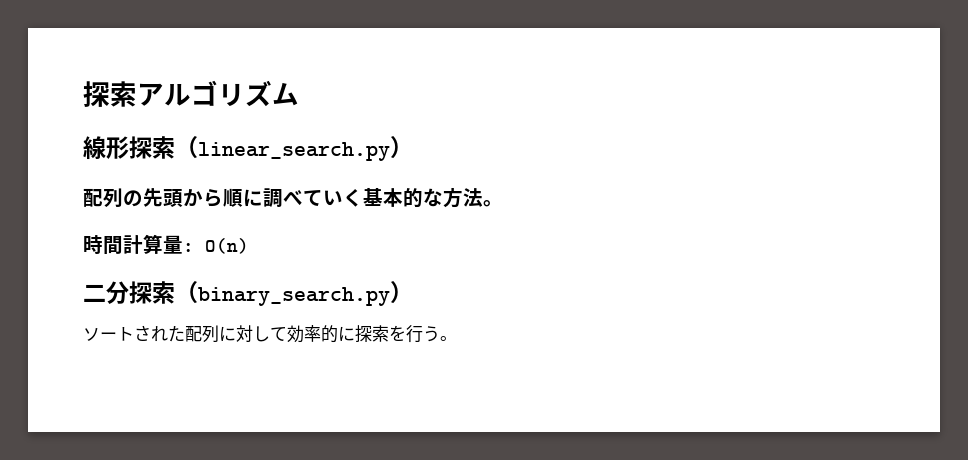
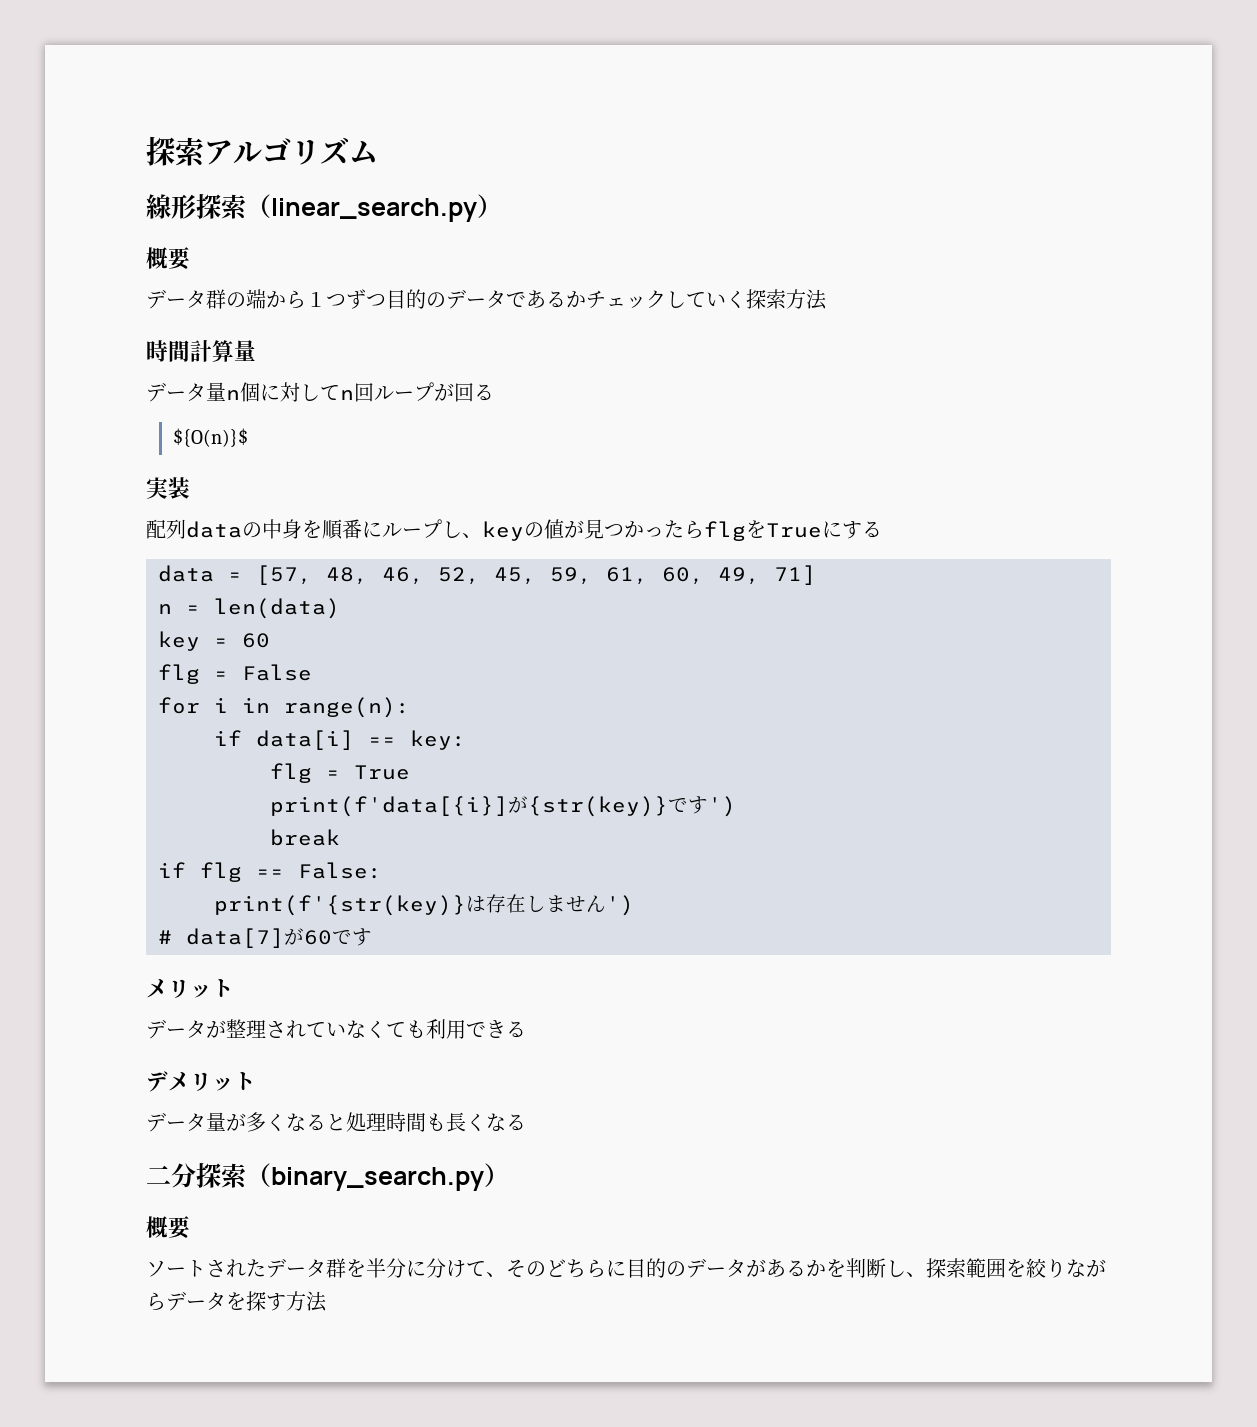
[83,187,503,208] 配列の先頭から順に調べていく基本的な方法。 -> [146,247,191,270] [146,289,827,310] 概要 // データ群の端から１つずつ目的のデータであるかチェックしていく探索方法
[183,238,249,254] : O(n) -> [146,382,494,402] [172,428,248,447] [146,477,190,499] [146,519,882,541] [158,565,816,585] [158,598,340,619] [158,631,270,651] [158,664,312,684] [158,697,410,718] [214,730,466,750] [270,763,410,783] [270,796,736,817] [270,829,340,846] [158,862,382,882] [214,894,634,916] [158,928,372,948] [146,979,234,998] [146,1019,526,1039] [146,1071,256,1092] [146,1112,526,1132] // データ量n個に対してn回ループが回る // ${O(n)}$ // 実装 // 配列dataの中身を順番にループし、keyの値が見つかったらflgをTrueにする // data = [57, 48, 46, 52, 45, 59, 61, 60, 49, 71] // n = len(data) // key = 60 // flg = False // for i in range(n): // if data[i] == key: // flg = True // print(f'data[{i}]が{str(key)}です') // break // if flg == False: // print(f'{str(key)}は存在しません') // # data[7]が60です // メリット // データが整理されていなくても利用できる // デメリット // データ量が多くなると処理時間も長くなる
(413, 292) none -> [146,1216,191,1239] // 概要
[185,325,457,343] 配列に対して効率的に探索を行う。 -> [266,1258,1106,1278] [146,1291,327,1312] データ群を半分に分けて、そのどちらに目的のデータがあるかを判断し、探索範囲を絞りながらデータを探す方法

